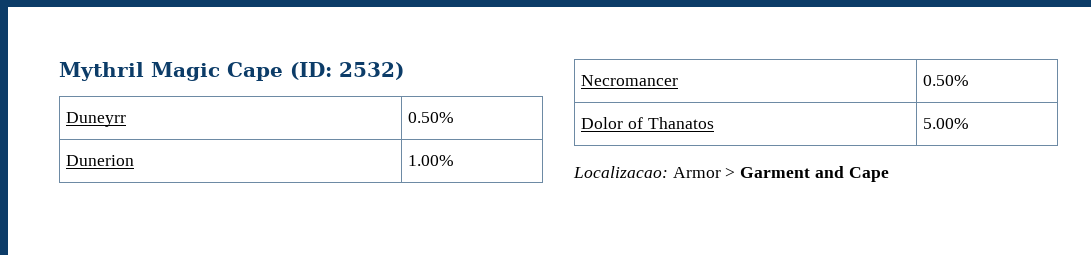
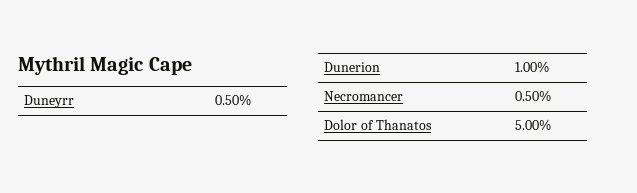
[290,62,404,80] (ID: 2532) -> (192, 66) none
[573,166,889,182] // Localizacao: Armor > Garment and Cape -> (552, 125) none

